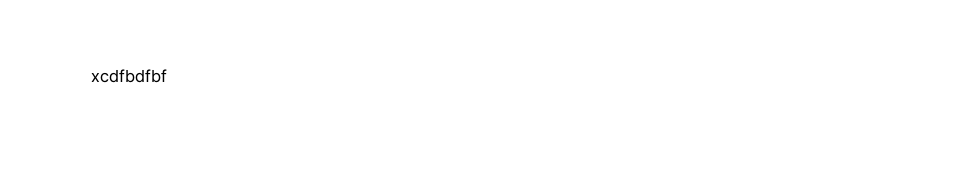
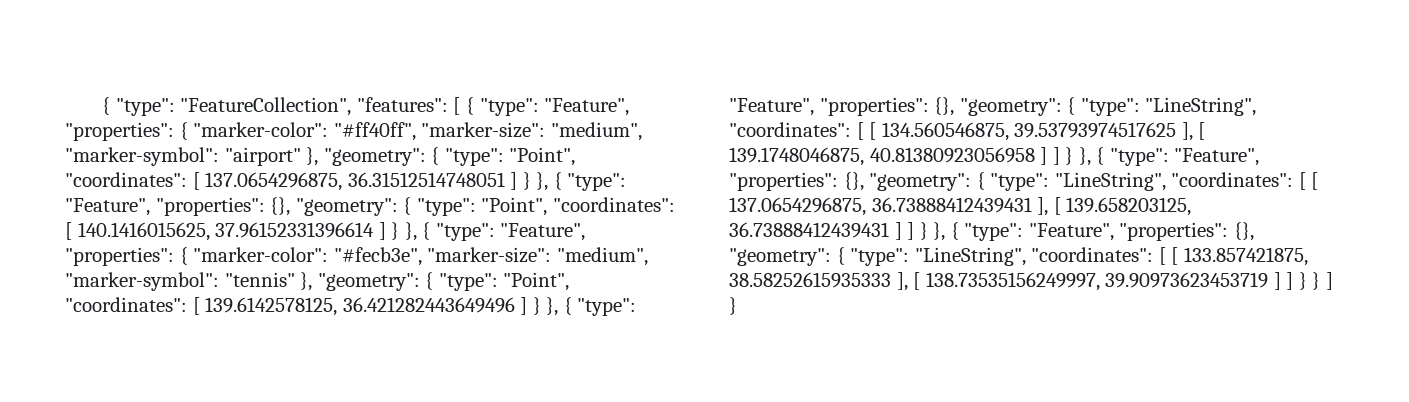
[91,69,167,83] xcdfbdfbf -> [102,97,630,116] [65,122,642,141] [65,147,576,166] [65,172,627,191] [65,197,675,216] [65,222,586,241] [65,247,648,266] [65,272,570,291] [65,297,637,316] [729,97,1257,116] [729,122,1206,141] [729,147,1260,166] [729,172,1319,191] [729,197,1192,216] [729,222,1254,241] [729,247,1308,266] [729,272,1333,291] [729,297,737,315] { "type": "FeatureCollection", "features": [ { "type": "Feature", "properties": { "marker-color": "#ff40ff", "marker-size": "medium", "marker-symbol": "airport" }, "geometry": { "type": "Point", "coordinates": [ 137.0654296875, 36.31512514748051 ] } }, { "type": "Feature", "properties": {}, "geometry": { "type": "Point", "coordinates": [ 140.1416015625, 37.96152331396614 ] } }, { "type": "Feature", "properties": { "marker-color": "#fecb3e", "marker-size": "medium", "marker-symbol": "tennis" }, "geometry": { "type": "Point", "coordinates": [ 139.6142578125, 36.421282443649496 ] } }, { "type": "Feature", "properties": {}, "geometry": { "type": "LineString", "coordinates": [ [ 134.560546875, 39.53793974517625 ], [ 139.1748046875, 40.81380923056958 ] ] } }, { "type": "Feature", "properties": {}, "geometry": { "type": "LineString", "coordinates": [ [ 137.0654296875, 36.73888412439431 ], [ 139.658203125, 36.73888412439431 ] ] } }, { "type": "Feature", "properties": {}, "geometry": { "type": "LineString", "coordinates": [ [ 133.857421875, 38.58252615935333 ], [ 138.73535156249997, 39.90973623453719 ] ] } } ] }

